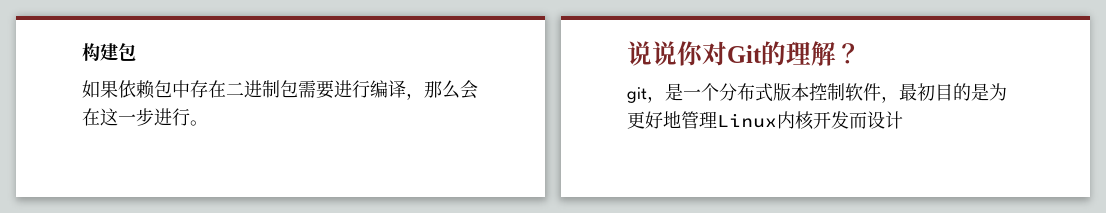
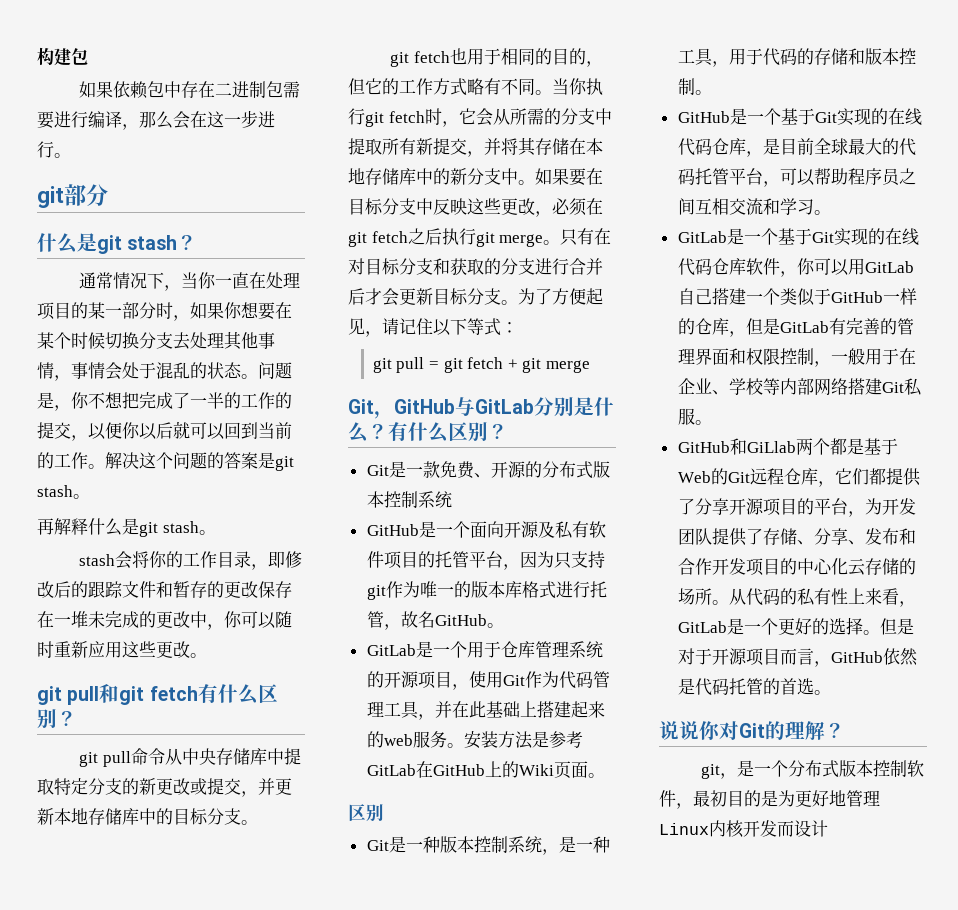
(208, 123) none -> [37,184,108,208] [37,233,198,254] [79,272,301,291] [37,302,292,321] [37,331,275,350] [37,362,292,381] [37,392,292,411] [37,421,292,441] [37,452,294,471] [37,485,90,499] [37,518,216,537] [79,551,303,570] [37,581,292,598] [37,611,292,630] [37,641,207,658] [37,684,278,705] [37,709,77,729] [79,748,302,767] [37,778,292,797] [37,808,258,825] [390,48,604,67] [348,78,603,96] [348,108,612,127] [348,137,603,157] [348,168,603,186] [348,198,603,217] [348,228,612,247] [348,258,603,275] [348,288,603,306] [348,318,518,337] [372,357,590,373] [348,397,614,419] [348,422,508,442] [366,461,610,479] [366,491,452,508] [366,521,606,539] [366,551,605,570] [366,581,607,600] [366,611,504,630] [366,641,603,658] [366,671,610,690] [366,701,605,720] [366,731,583,749] [366,761,605,779] [348,804,384,822] [366,836,610,855] [677,48,916,67] [677,78,712,95] [677,108,922,126] [677,138,916,157] [677,168,916,187] [677,198,831,215] [677,228,919,246] [677,258,914,277] [677,288,917,306] [677,318,914,337] [677,348,916,367] [677,378,922,396] [677,408,712,425] [677,438,898,455] [677,468,921,487] [677,498,916,517] [677,528,916,546] [677,558,916,576] [677,588,916,607] [677,617,914,635] [677,648,918,667] [677,678,831,696] // git部分 // 什么是git stash？ // 通常情况下，当你一直在处理项目的某一部分时，如果你想要在某个时候切换分支去处理其他事情，事情会处于混乱的状态。问题是，你不想把完成了一半的工作的提交，以便你以后就可以回到当前的工作。解决这个问题的答案是git stash。 // 再解释什么是git stash。 // stash会将你的工作目录，即修改后的跟踪文件和暂存的更改保存在一堆未完成的更改中，你可以随时重新应用这些更改。 // git pull和git fetch有什么区别？ // git pull命令从中央存储库中提取特定分支的新更改或提交，并更新本地存储库中的目标分支。 // git fetch也用于相同的目的，但它的工作方式略有不同。当你执行git fetch时，它会从所需的分支中提取所有新提交，并将其存储在本地存储库中的新分支中。如果要在目标分支中反映这些更改，必须在git fetch之后执行git merge。只有在对目标分支和获取的分支进行合并后才会更新目标分支。为了方便起见，请记住以下等式： // git pull = git fetch + git merge // Git，GitHub与GitLab分别是什么？有什么区别？ // Git是一款免费、开源的分布式版本控制系统 // GitHub是一个面向开源及私有软件项目的托管平台，因为只支持git作为唯一的版本库格式进行托管，故名GitHub。 // GitLab是一个用于仓库管理系统的开源项目，使用Git作为代码管理工具，并在此基础上搭建起来的web服务。安装方法是参考GitLab在GitHub上的Wiki页面。 // 区别 // Git是一种版本控制系统，是一种工具，用于代码的存储和版本控制。 // GitHub是一个基于Git实现的在线代码仓库，是目前全球最大的代码托管平台，可以帮助程序员之间互相交流和学习。 // GitLab是一个基于Git实现的在线代码仓库软件，你可以用GitLab自己搭建一个类似于GitHub一样的仓库，但是GitLab有完善的管理界面和权限控制，一般用于在企业、学校等内部网络搭建Git私服。 // GitHub和GiLlab两个都是基于Web的Git远程仓库，它们都提供了分享开源项目的平台，为开发团队提供了存储、分享、发布和合作开发项目的中心化云存储的场所。从代码的私有性上来看，GitLab是一个更好的选择。但是对于开源项目而言，GitHub依然是代码托管的首选。

